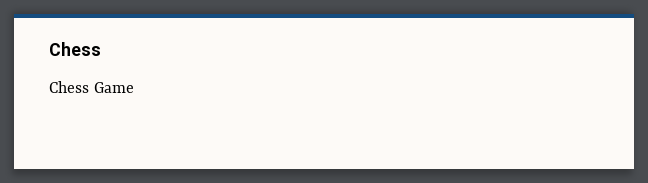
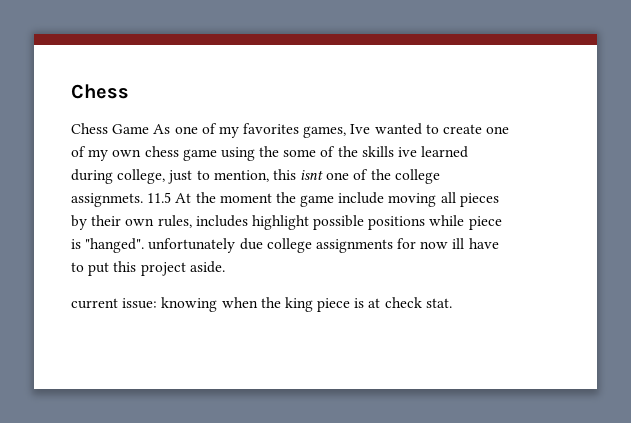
(134, 87) none -> [153,123,510,138] [71,146,469,161] [71,169,440,184] [71,192,499,207] [71,215,502,230] [71,238,499,253] [71,261,225,276] [71,297,452,312] As one of my favorites games, Ive wanted to create one of my own chess game using the some of the skills ive learned during college, just to mention, this isnt one of the college assignmets. 11.5 At the moment the game include moving all pieces by their own rules, includes highlight possible positions while piece is "hanged". unfortunately due college assignments for now ill have to put this project aside. // current issue: knowing when the king piece is at check stat.

